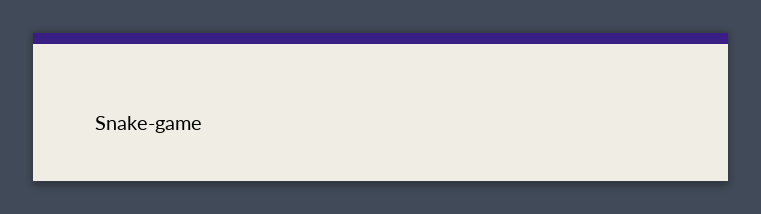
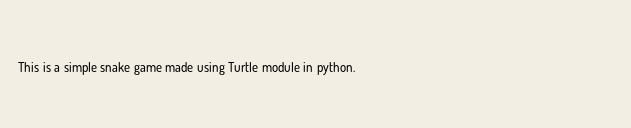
[95,116,202,133] Snake-game -> [18,62,355,75] This is a simple snake game made using Turtle module in python.

